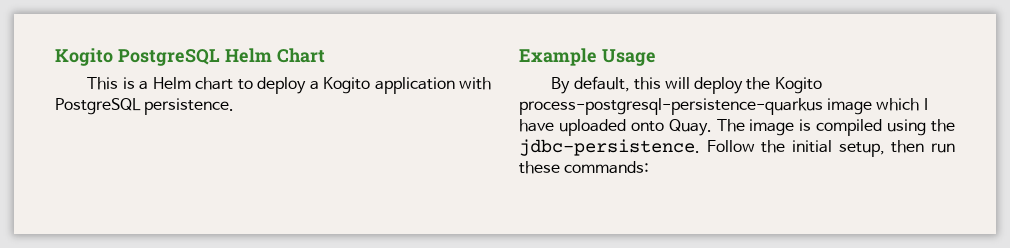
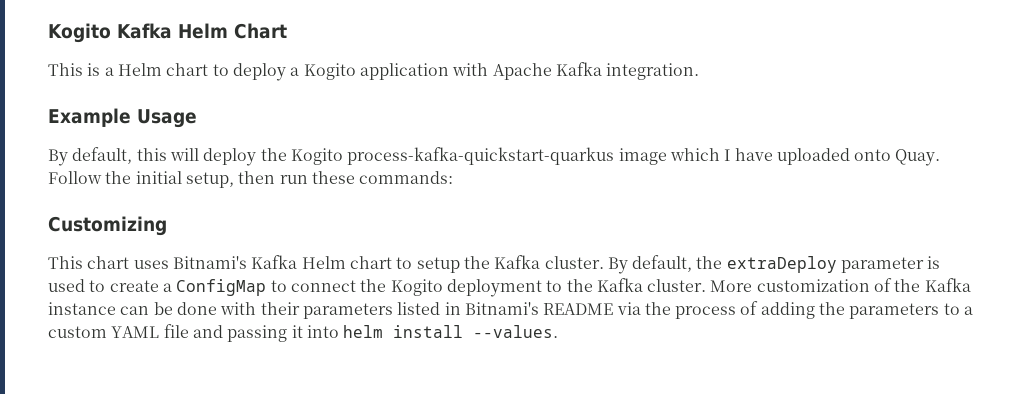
[55,48,220,66] Kogito PostgreSQL -> [48,23,172,43] Kogito Kafka
[55,98,235,115] PostgreSQL persistence. -> [492,62,700,80] Apache Kafka integration.
[519,98,823,115] process-postgresql-persistence-quarkus -> [347,147,615,165] process-kafka-quickstart-quarkus
[716,119,956,136] [519,139,700,156] The image is compiled using the jdbc-persistence. -> (941, 157) none
(650, 167) none -> [48,216,167,236] [48,255,941,274] [48,278,971,297] [48,301,974,319] [48,324,559,342] // Customizing // This chart uses Bitnami's Kafka Helm chart to setup the Kafka cluster. By default, the extraDeploy parameter is used to create a ConfigMap to connect the Kogito deployment to the Kafka cluster. More customization of the Kafka instance can be done with their parameters listed in Bitnami's README via the process of adding the parameters to a custom YAML file and passing it into helm install --values.

